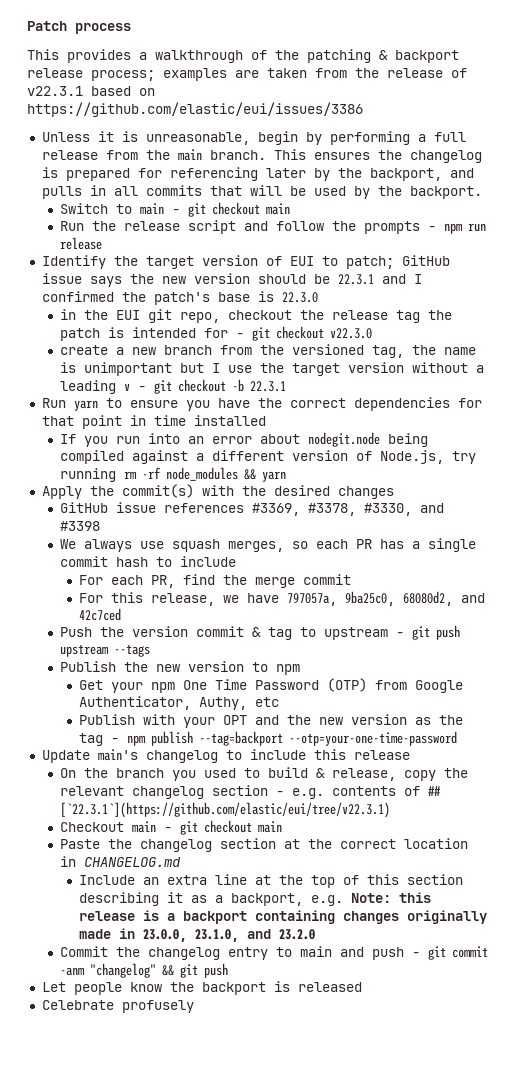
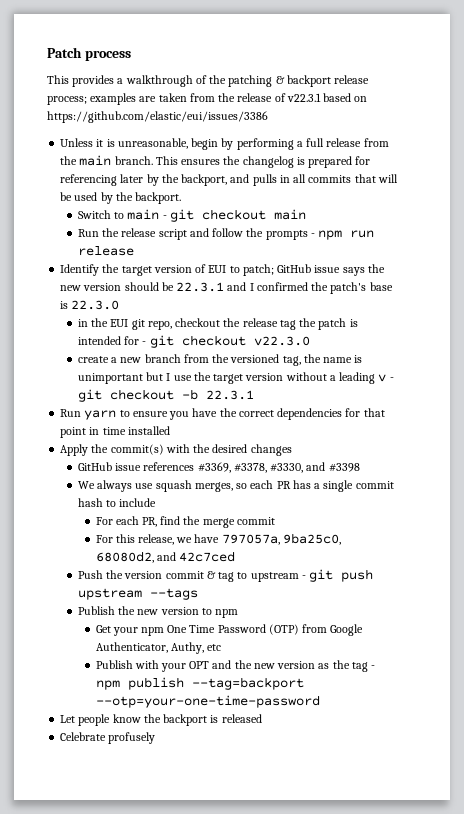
[60,432,429,447] [60,450,477,464] [60,467,287,482] // If you run into an error about nodegit.node being compiled against a different version of Node.js, try running rm -rf node_modules && yarn -> (170, 430) none
[41,749,410,763] [60,767,469,781] [60,785,442,799] [60,802,391,818] [60,820,283,835] [60,838,469,852] [60,856,182,867] [78,874,463,888] [78,892,431,906] [78,910,487,924] [78,928,315,942] [60,946,489,960] [60,963,229,978] // Update main's changelog to include this release // On the branch you used to build & release, copy the relevant changelog section - e.g. contents of ## [`22.3.1`](https://github.com/elastic/eui/tree/v22.3.1) // Checkout main - git checkout main // Paste the changelog section at the correct location in CHANGELOG.md // Include an extra line at the top of this section describing it as a backport, e.g. Note: this release is a backport containing changes originally made in 23.0.0, 23.1.0, and 23.2.0 // Commit the changelog entry to main and push - git commit -anm "changelog" && git push -> (320, 701) none

